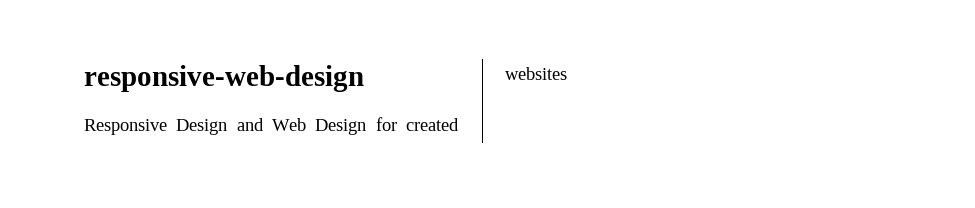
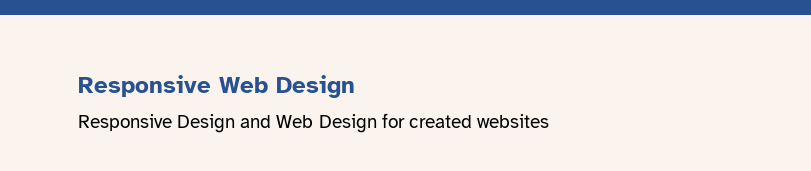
[84,65,364,92] responsive-web-design -> [78,75,355,98] Responsive Web Design

